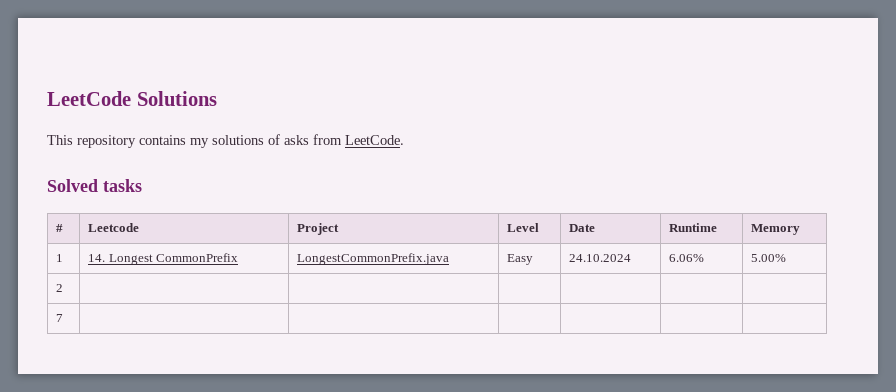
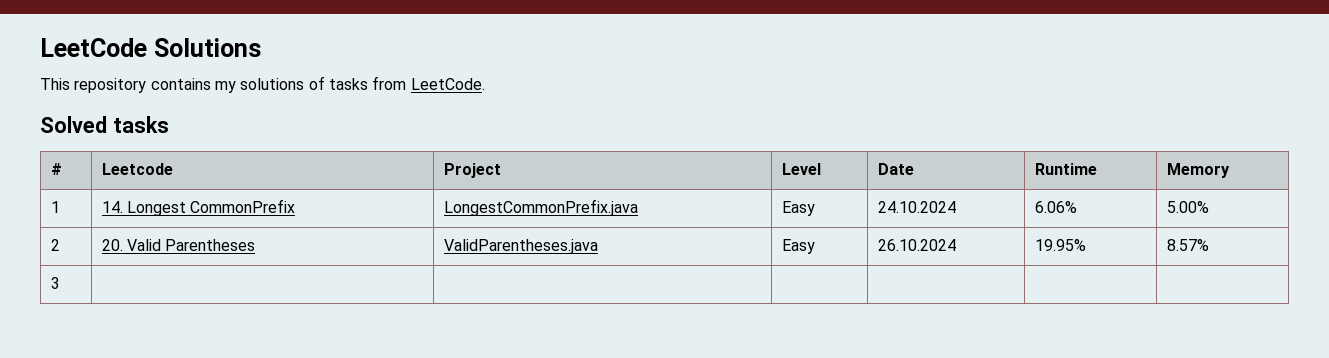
[284,135,309,145] asks -> [328,78,368,90] tasks
[56,314,64,322] | | | | | // 7 -> [101,239,256,251] [443,239,598,254] [781,239,815,254] [877,239,956,251] [1034,239,1086,251] [1166,239,1209,251] [50,277,60,289] 20. Valid Parentheses | ValidParentheses.java | Easy | 26.10.2024 | 19.95% | 8.57% // 3

